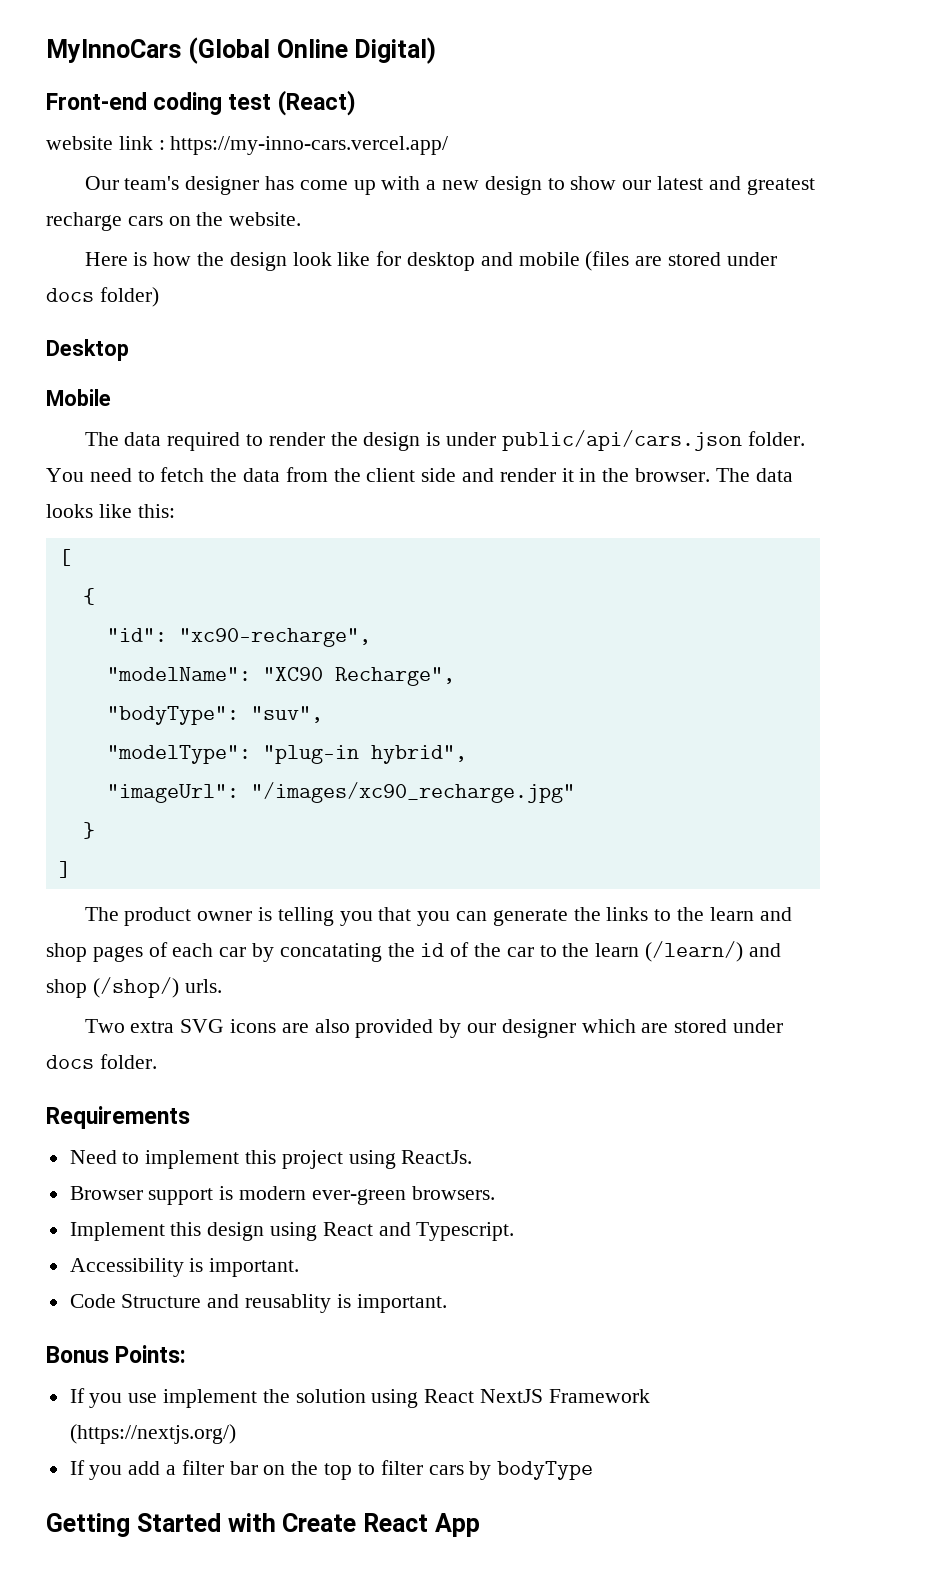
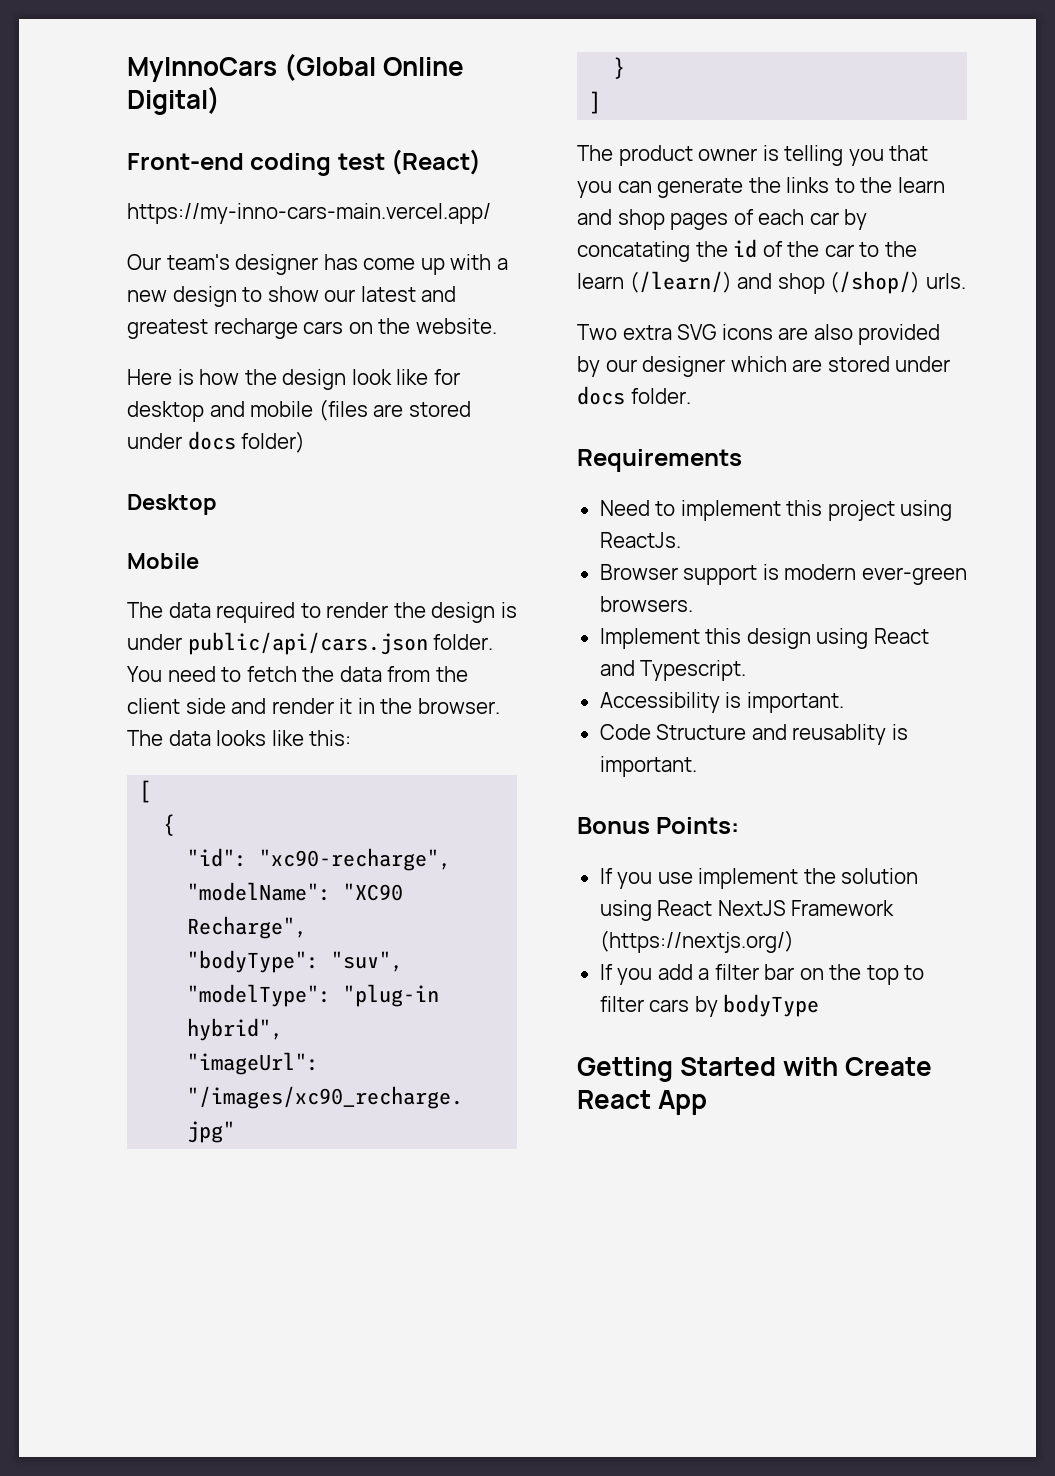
[46,136,449,155] website link : https://my-inno-cars.vercel.app/ -> [127,203,491,224] https://my-inno-cars-main.vercel.app/

